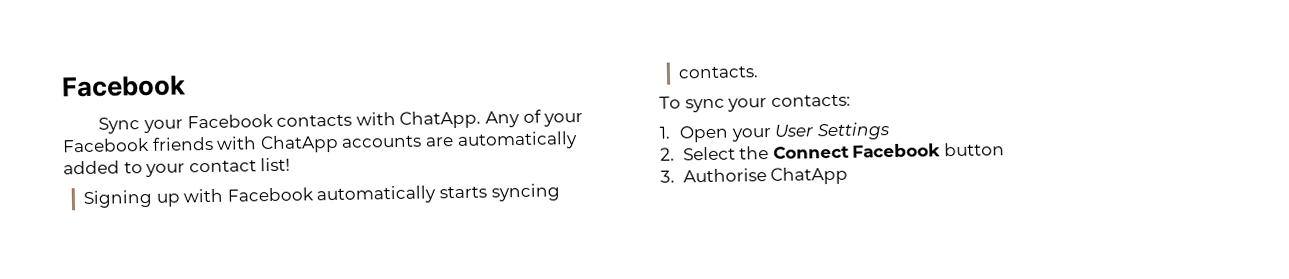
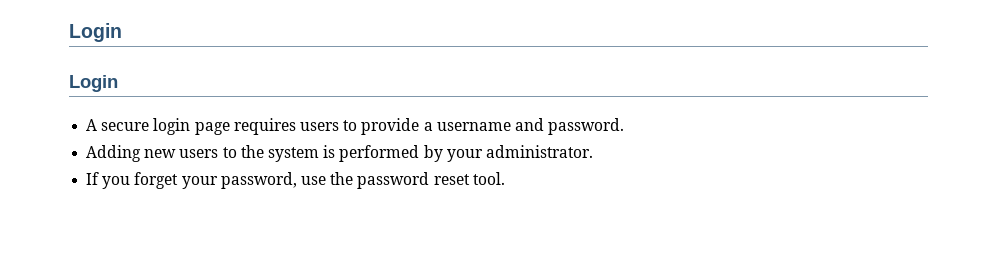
[61,75,186,98] [98,109,584,134] [62,131,578,154] [63,157,291,178] [83,183,560,209] [678,66,760,79] [659,94,851,113] [659,122,890,143] [660,142,1005,161] [660,166,849,185] Facebook // Sync your Facebook contacts with ChatApp. Any of your Facebook friends with ChatApp accounts are automatically added to your contact list! // Signing up with Facebook automatically starts syncing contacts. // To sync your contacts: // 1. Open your User Settings // 2. Select the Connect Facebook button // 3. Authorise ChatApp -> [69,23,122,42] [69,75,118,92] [86,118,625,135] [86,145,593,162] [86,172,505,189] Login // Login // A secure login page requires users to provide a username and password. // Adding new users to the system is performed by your administrator. // If you forget your password, use the password reset tool.

